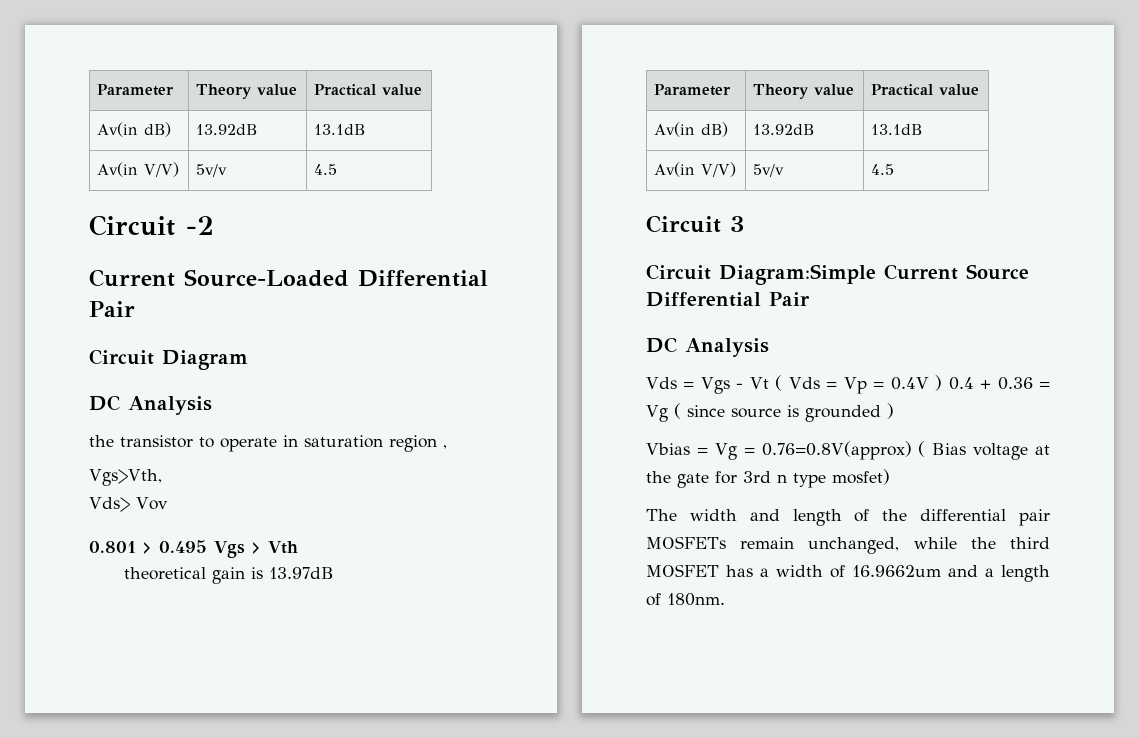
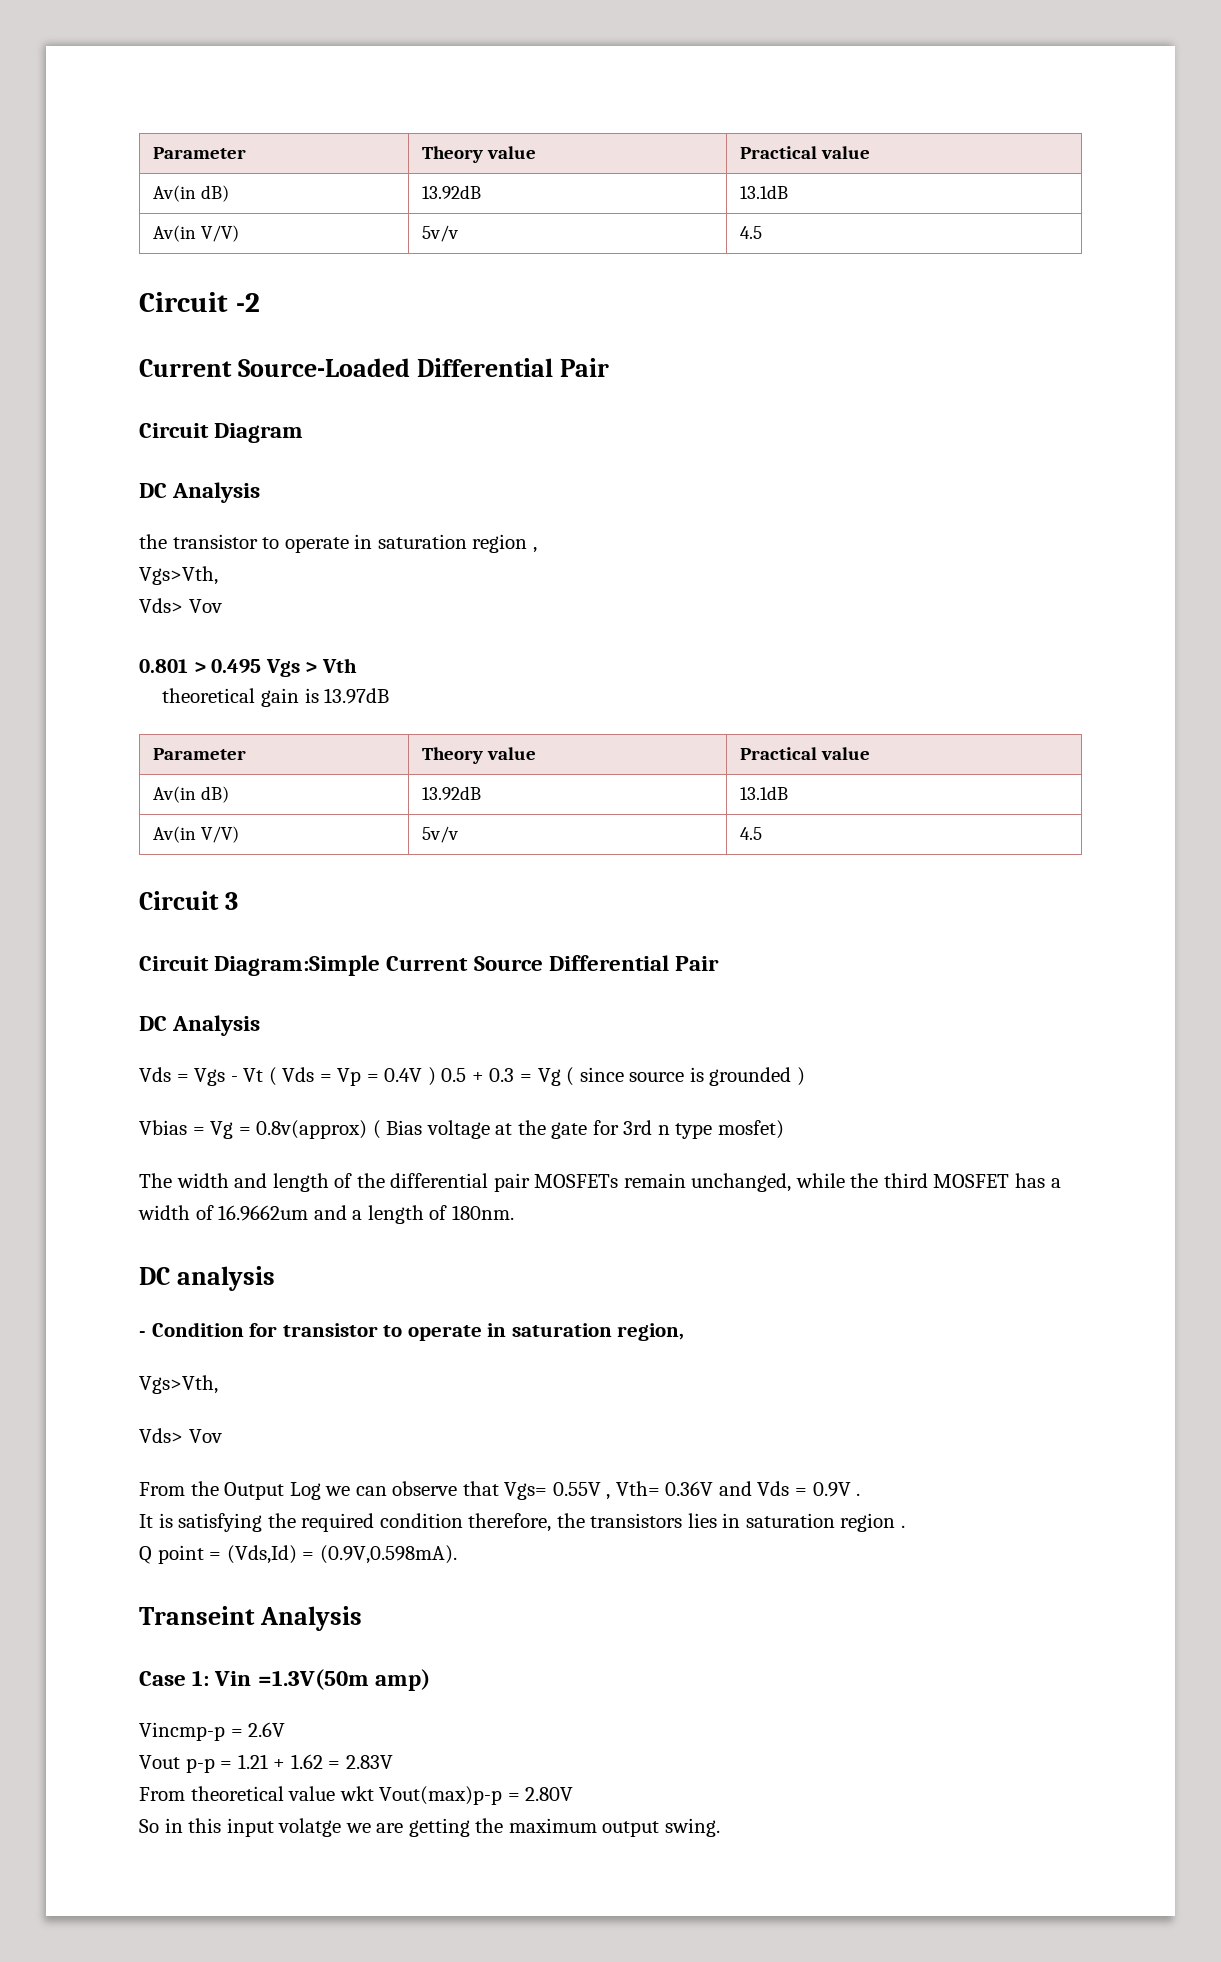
[948,377,1033,390] 0.4 + 0.36 -> [441,1068,515,1082] 0.5 + 0.3
[761,441,912,460] 0.76=0.8V(approx) -> [256,1120,368,1139] 0.8v(approx)
(725, 599) none -> [139,1266,275,1291] [139,1322,685,1341] [139,1375,218,1394] [139,1428,222,1443] [139,1481,861,1500] [139,1513,905,1532] [139,1545,457,1564] [139,1606,362,1631] [139,1669,430,1691] [139,1722,286,1741] [139,1754,393,1773] [139,1786,574,1805] [139,1818,720,1837] // DC analysis // - Condition for transistor to operate in saturation region, // Vgs>Vth, // Vds> Vov // From the Output Log we can observe that Vgs= 0.55V , Vth= 0.36V and Vds = 0.9V . // It is satisfying the required condition therefore, the transistors lies in saturation region . // Q point = (Vds,Id) = (0.9V,0.598mA). // Transeint Analysis // Case 1: Vin =1.3V(50m amp) // Vincmp-p = 2.6V // Vout p-p = 1.21 + 1.62 = 2.83V // From theoretical value wkt Vout(max)p-p = 2.80V // So in this input volatge we are getting the maximum output swing.

